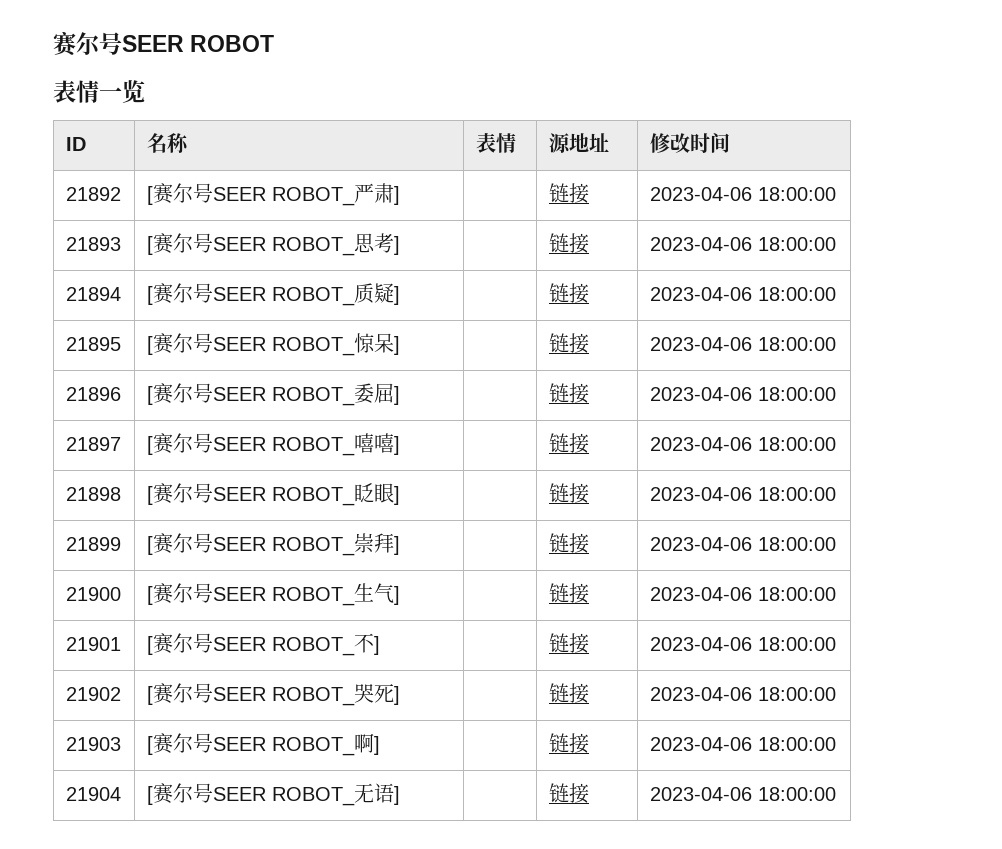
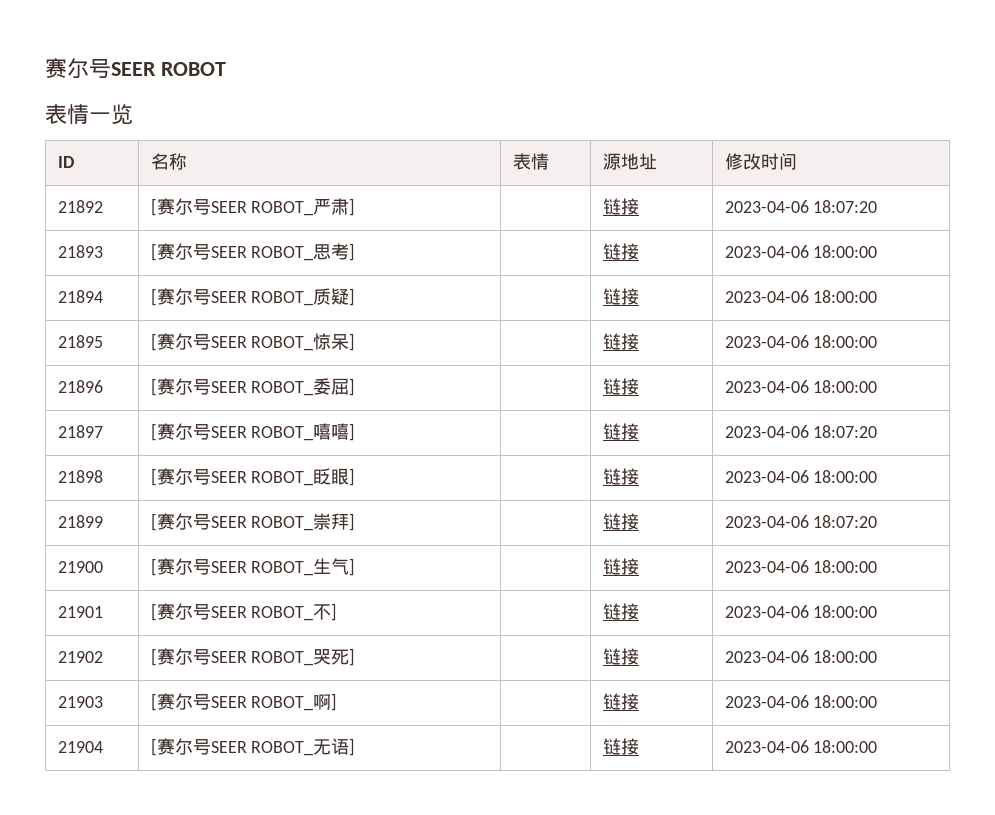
[757,187,836,201] 18:00:00 -> [813,200,878,213] 18:07:20
[757,437,836,451] 18:00:00 -> [813,425,878,438] 18:07:20
[757,537,836,551] 18:00:00 -> [813,515,878,528] 18:07:20

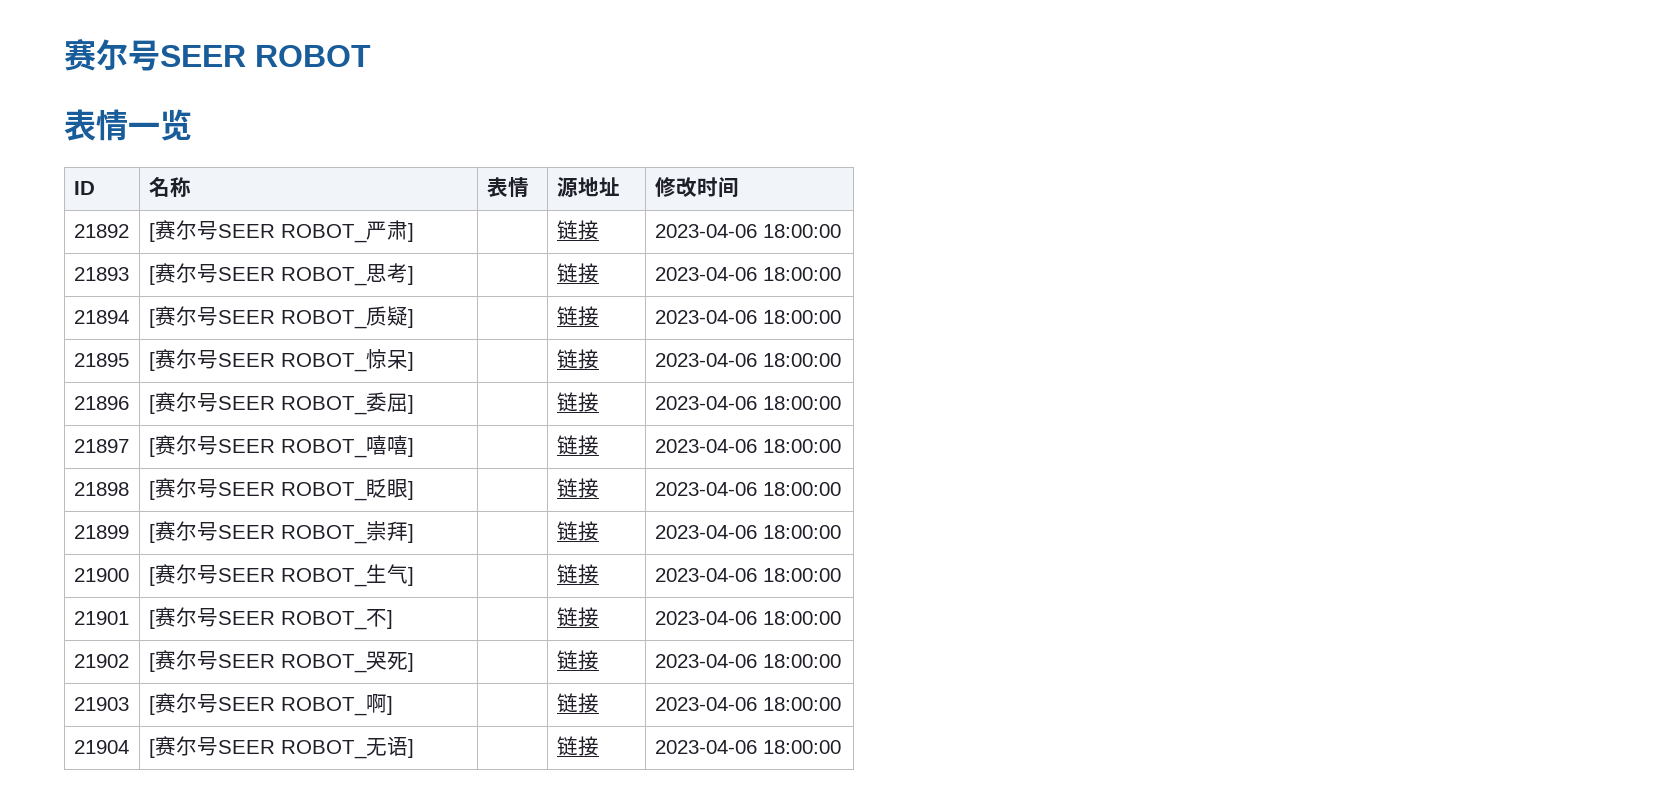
[813,200,878,213] 18:07:20 -> [762,224,841,238] 18:00:00
[813,425,878,438] 18:07:20 -> [762,439,841,453] 18:00:00
[813,515,878,528] 18:07:20 -> [762,525,841,539] 18:00:00

